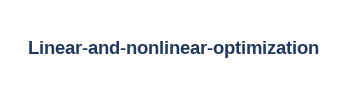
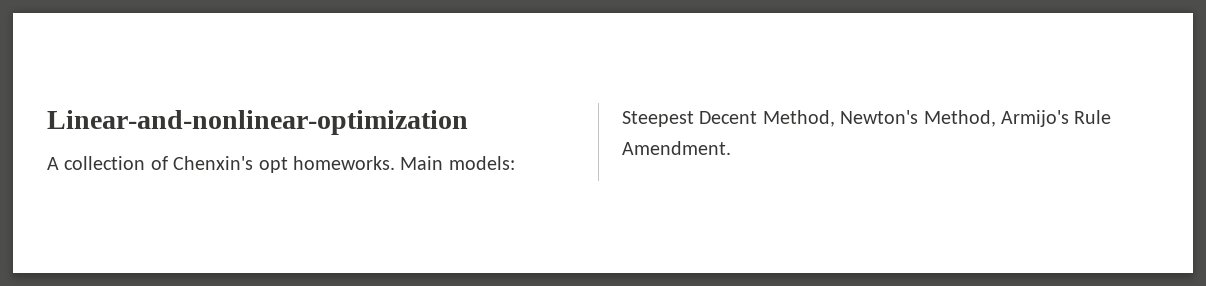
(319, 49) none -> [47,156,515,173] [622,110,1112,127] [622,141,731,155] // A collection of Chenxin's opt homeworks. Main models: Steepest Decent Method, Newton's Method, Armijo's Rule Amendment.

